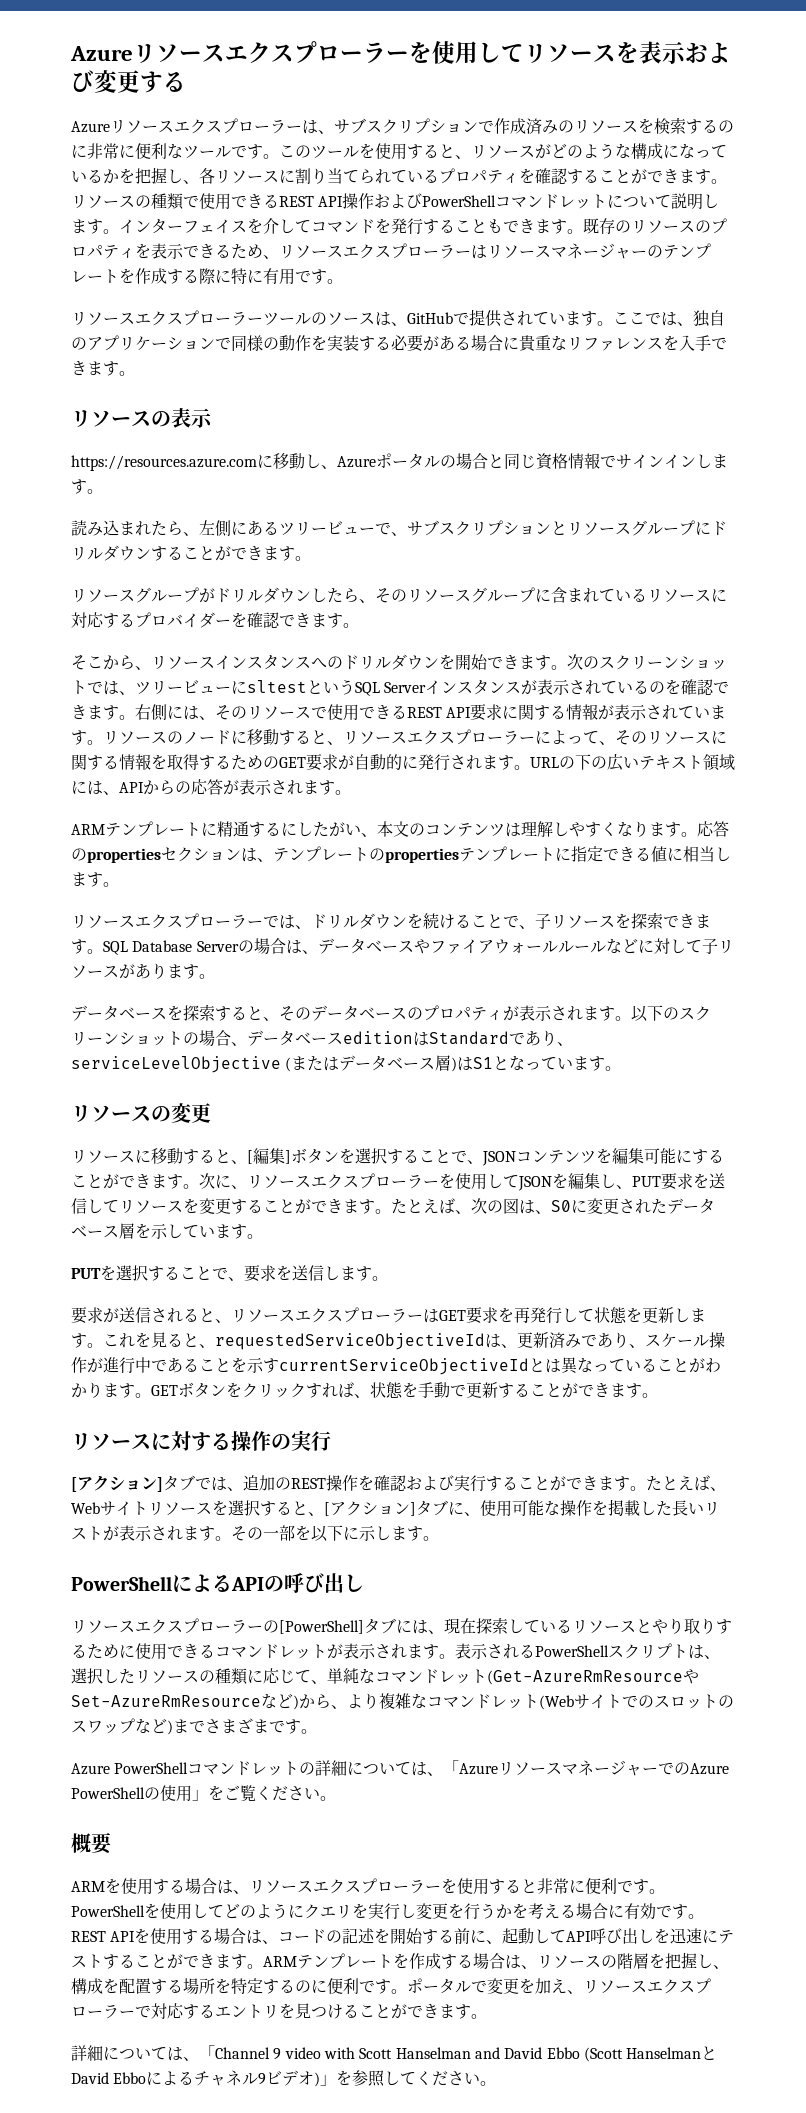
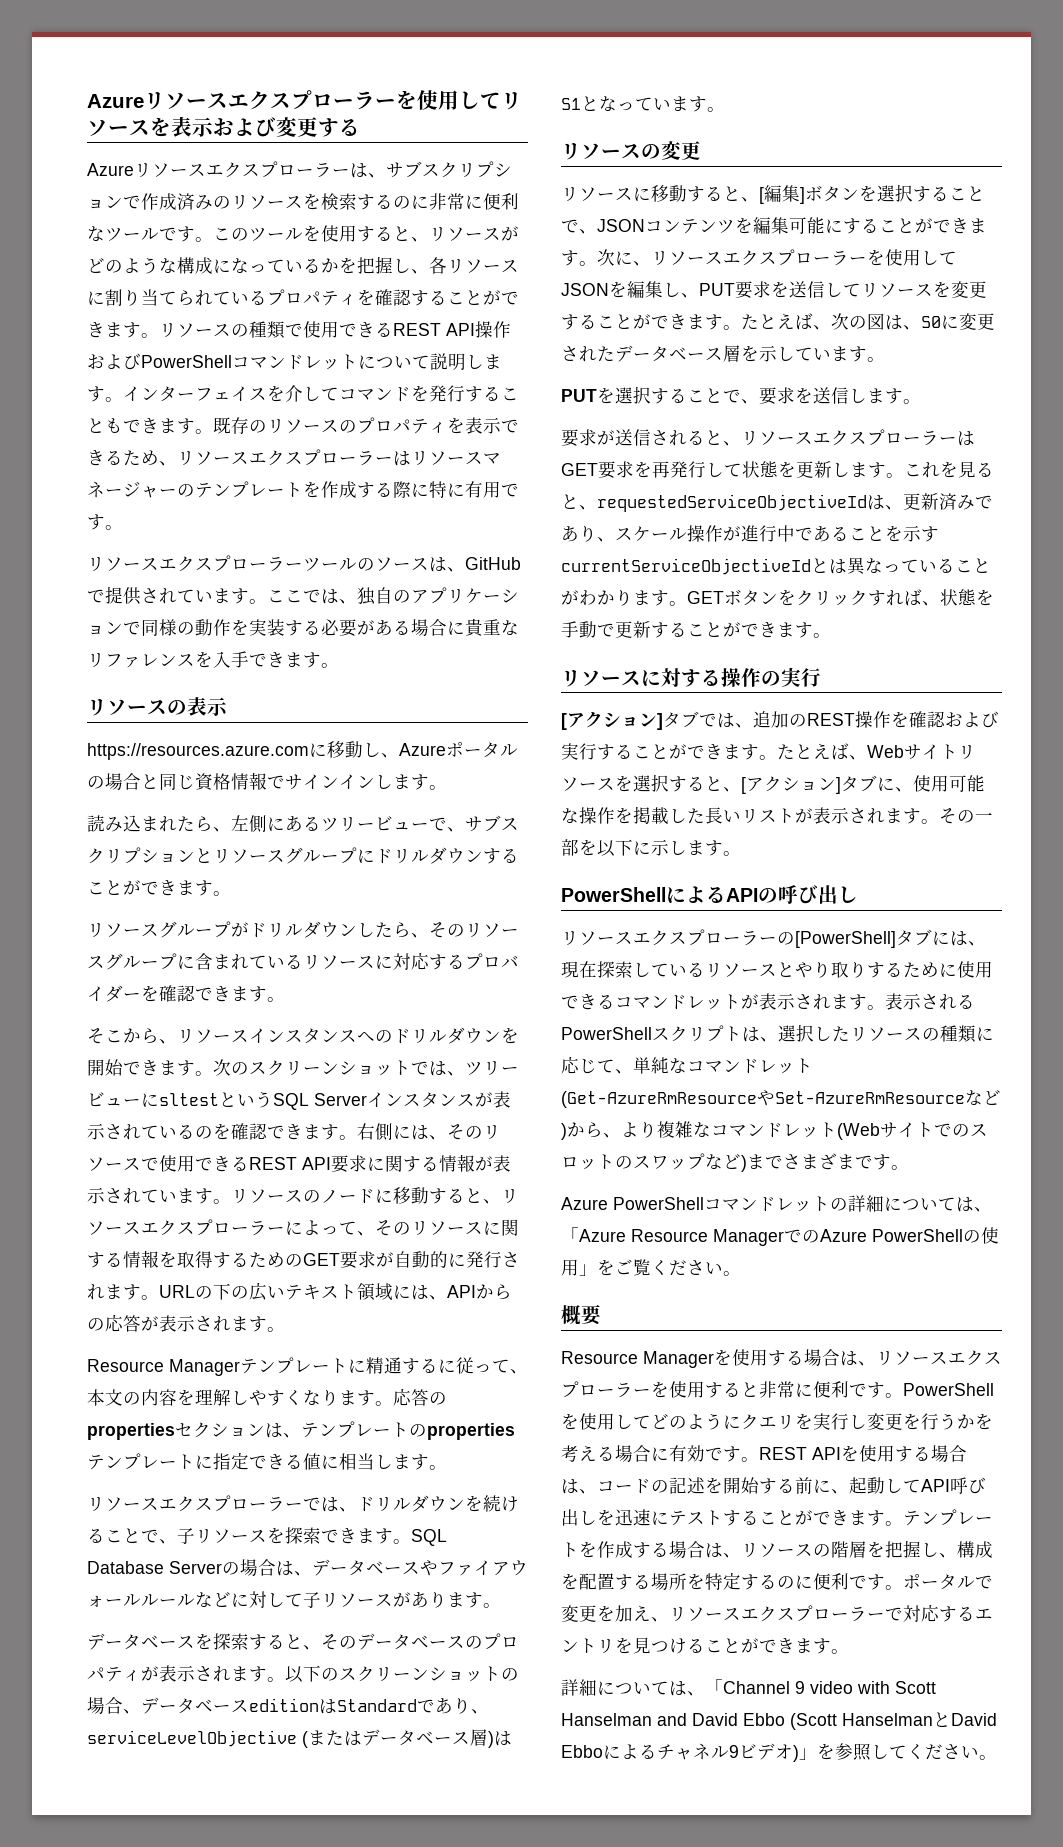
[71,824,105,835] ARM -> [87,1359,240,1376] Resource Manager
[297,821,521,837] したがい、本文のコンテンツは -> [456,1357,528,1374] [87,1389,195,1406] 従って、本文の内容を
[498,1760,659,1776] リソースマネージャー -> [631,1229,784,1246] Resource Manager
[71,1881,105,1892] ARM -> [561,1351,714,1368] Resource Manager
[263,1956,297,1967] ARM -> (903, 1523) none

